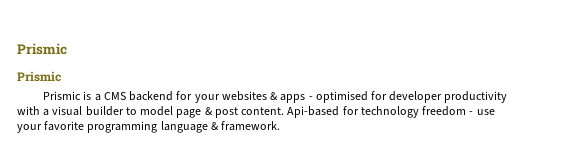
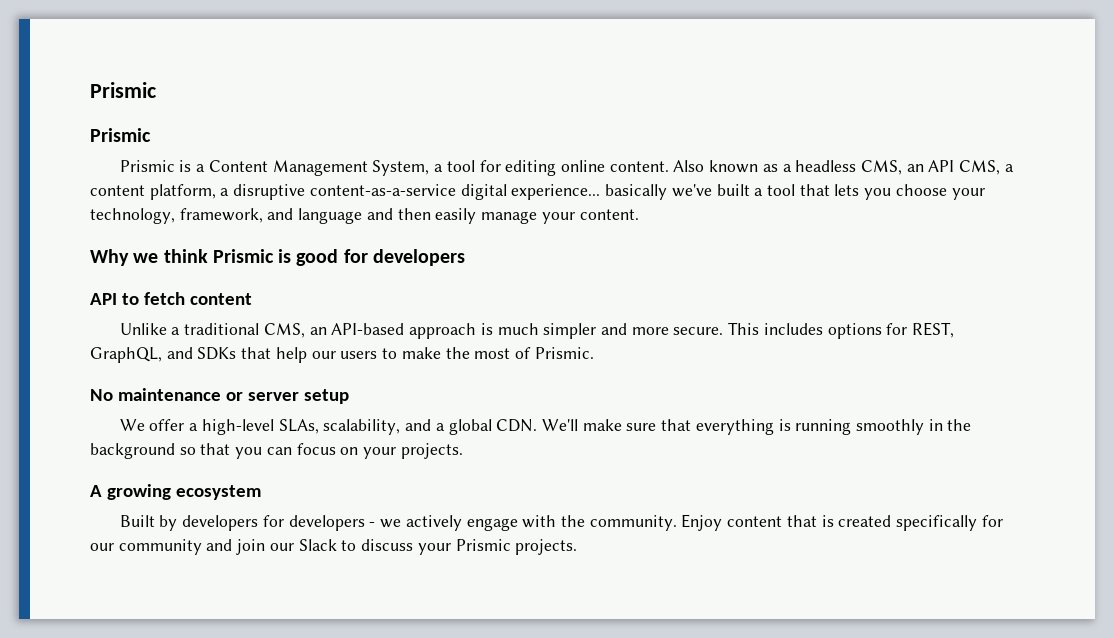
[103,91,508,103] [17,106,495,118] [17,121,281,133] CMS backend for your websites & apps - optimised for developer productivity with a visual builder to model page & post content. Api-based for technology freedom - use your favorite programming language & framework. -> [208,160,1014,176] [90,184,985,200] [90,208,639,224] [90,249,465,266] [90,292,252,305] [119,322,955,339] [90,347,594,363] [90,388,349,404] [119,419,972,435] [90,443,463,459] [90,484,261,500] [119,514,1003,531] [90,539,578,555] Content Management System, a tool for editing online content. Also known as a headless CMS, an API CMS, a content platform, a disruptive content-as-a-service digital experience... basically we've built a tool that lets you choose your technology, framework, and language and then easily manage your content. // Why we think Prismic is good for developers // API to fetch content // Unlike a traditional CMS, an API-based approach is much simpler and more secure. This includes options for REST, GraphQL, and SDKs that help our users to make the most of Prismic. // No maintenance or server setup // We offer a high-level SLAs, scalability, and a global CDN. We'll make sure that everything is running smoothly in the background so that you can focus on your projects. // A growing ecosystem // Built by developers for developers - we actively engage with the community. Enjoy content that is created specifically for our community and join our Slack to discuss your Prismic projects.

